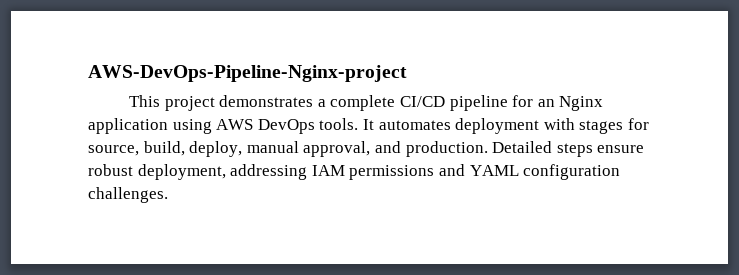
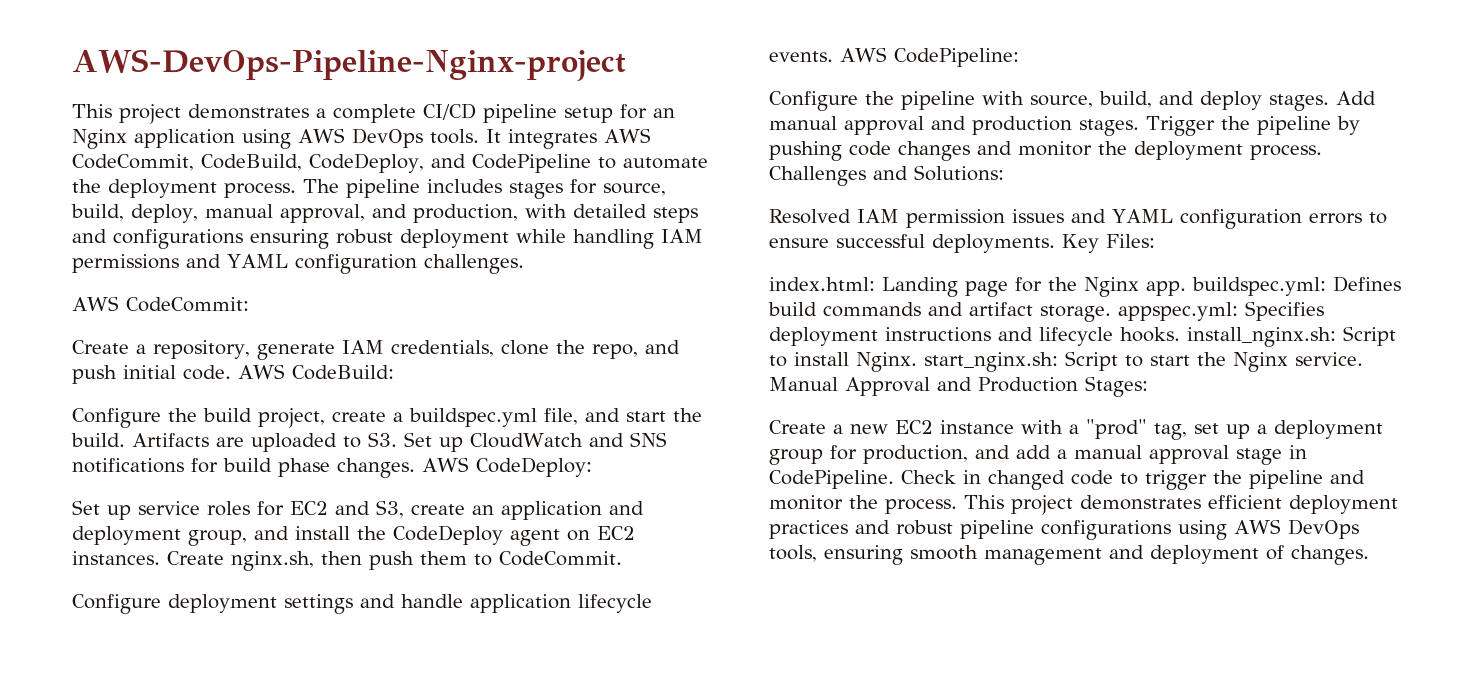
(508, 103) none -> [564,107,613,123] setup
[378,118,575,134] automates deployment with -> [507,128,651,149] [72,153,708,173] [72,179,502,198] integrates AWS CodeCommit, CodeBuild, CodeDeploy, and CodePipeline to automate the deployment process. The pipeline includes
[405,141,645,157] [88,164,308,180] production. Detailed steps ensure robust deployment, addressing -> [412,204,698,223] [72,229,654,249] production, with detailed steps and configurations ensuring robust deployment while handling
(168, 195) none -> [72,296,249,312] [72,340,680,360] [72,364,394,384] [72,408,702,428] [71,432,667,452] [72,457,592,478] [72,500,644,520] [72,525,635,546] [72,551,622,571] [72,594,652,614] [769,47,1019,67] [769,91,1376,111] [769,116,1360,136] [769,141,1322,161] [769,165,1004,186] [769,209,1387,229] [769,234,1155,253] [769,276,1401,297] [768,301,1324,322] [769,326,1396,347] [769,351,1363,372] [769,376,1148,397] [769,419,1383,440] [769,445,1307,465] [769,470,1365,490] [769,495,1398,515] [769,519,1359,540] [769,545,1369,565] // AWS CodeCommit: // Create a repository, generate IAM credentials, clone the repo, and push initial code. AWS CodeBuild: // Configure the build project, create a buildspec.yml file, and start the build. Artifacts are uploaded to S3. Set up CloudWatch and SNS notifications for build phase changes. AWS CodeDeploy: // Set up service roles for EC2 and S3, create an application and deployment group, and install the CodeDeploy agent on EC2 instances. Create nginx.sh, then push them to CodeCommit. // Configure deployment settings and handle application lifecycle events. AWS CodePipeline: // Configure the pipeline with source, build, and deploy stages. Add manual approval and production stages. Trigger the pipeline by pushing code changes and monitor the deployment process. Challenges and Solutions: // Resolved IAM permission issues and YAML configuration errors to ensure successful deployments. Key Files: // index.html: Landing page for the Nginx app. buildspec.yml: Defines build commands and artifact storage. appspec.yml: Specifies deployment instructions and lifecycle hooks. install_nginx.sh: Script to install Nginx. start_nginx.sh: Script to start the Nginx service. Manual Approval and Production Stages: // Create a new EC2 instance with a "prod" tag, set up a deployment group for production, and add a manual approval stage in CodePipeline. Check in changed code to trigger the pipeline and monitor the process. This project demonstrates efficient deployment practices and robust pipeline configurations using AWS DevOps tools, ensuring smooth management and deployment of changes.

